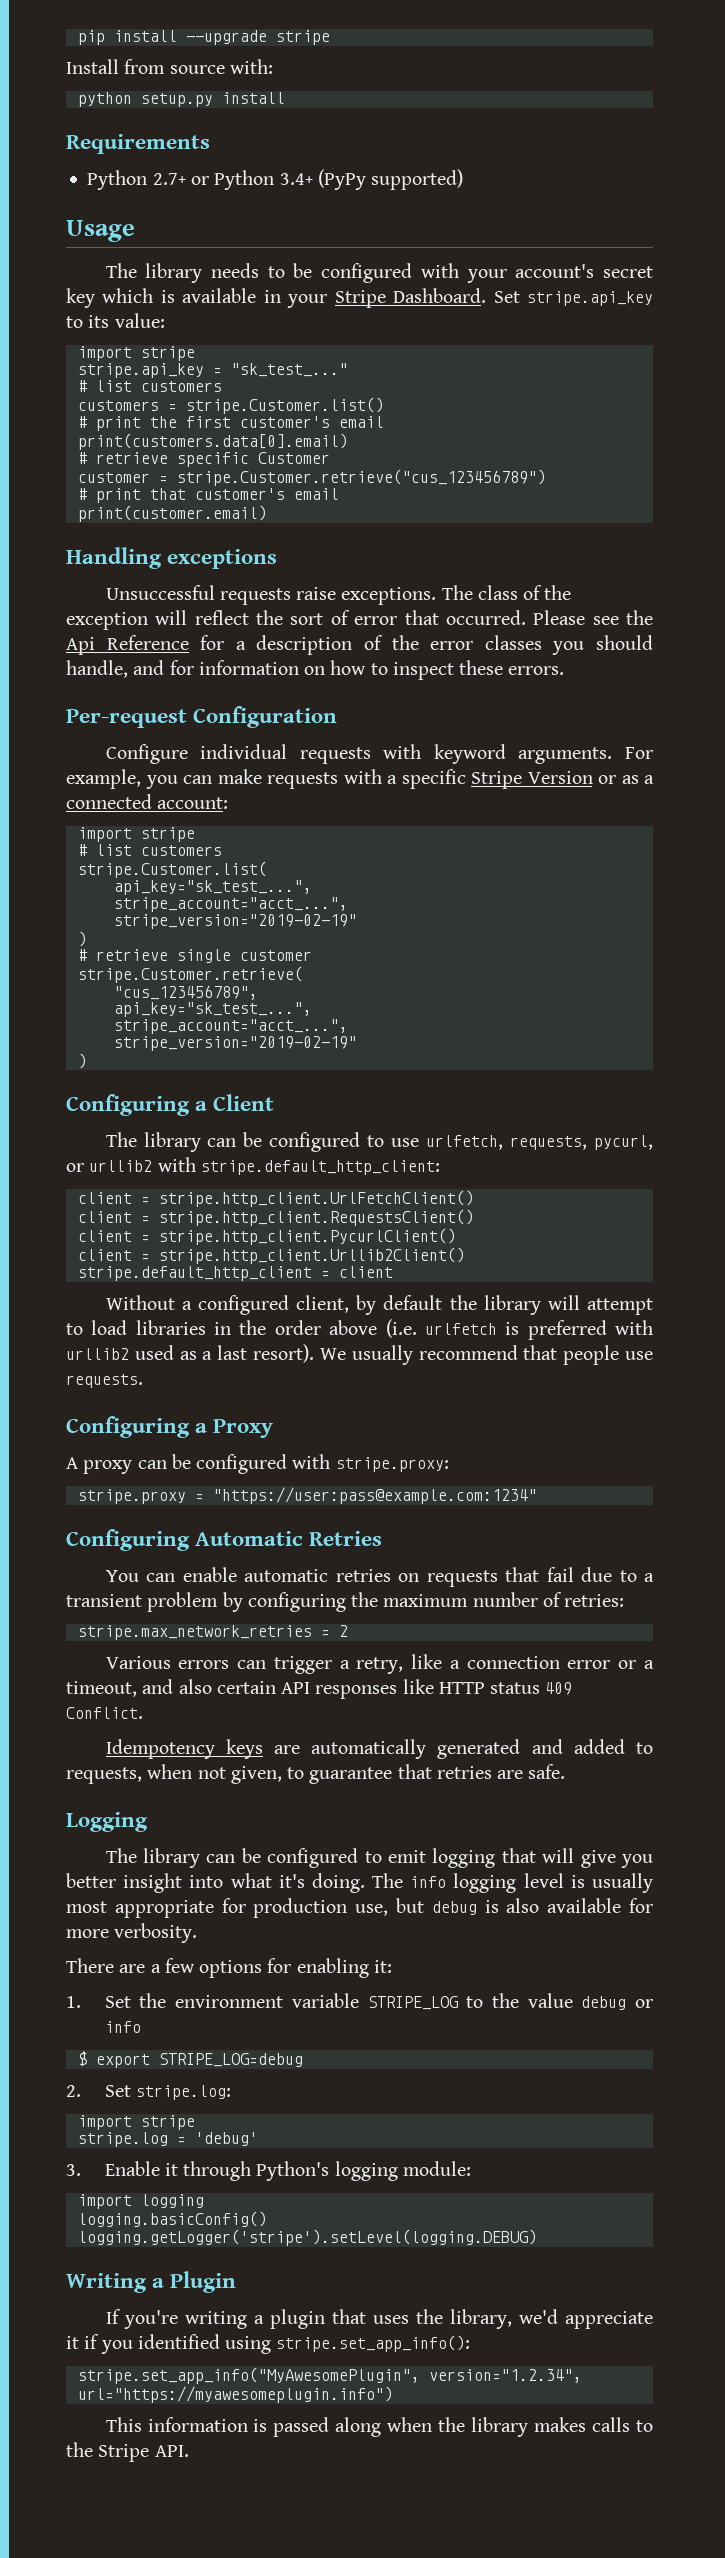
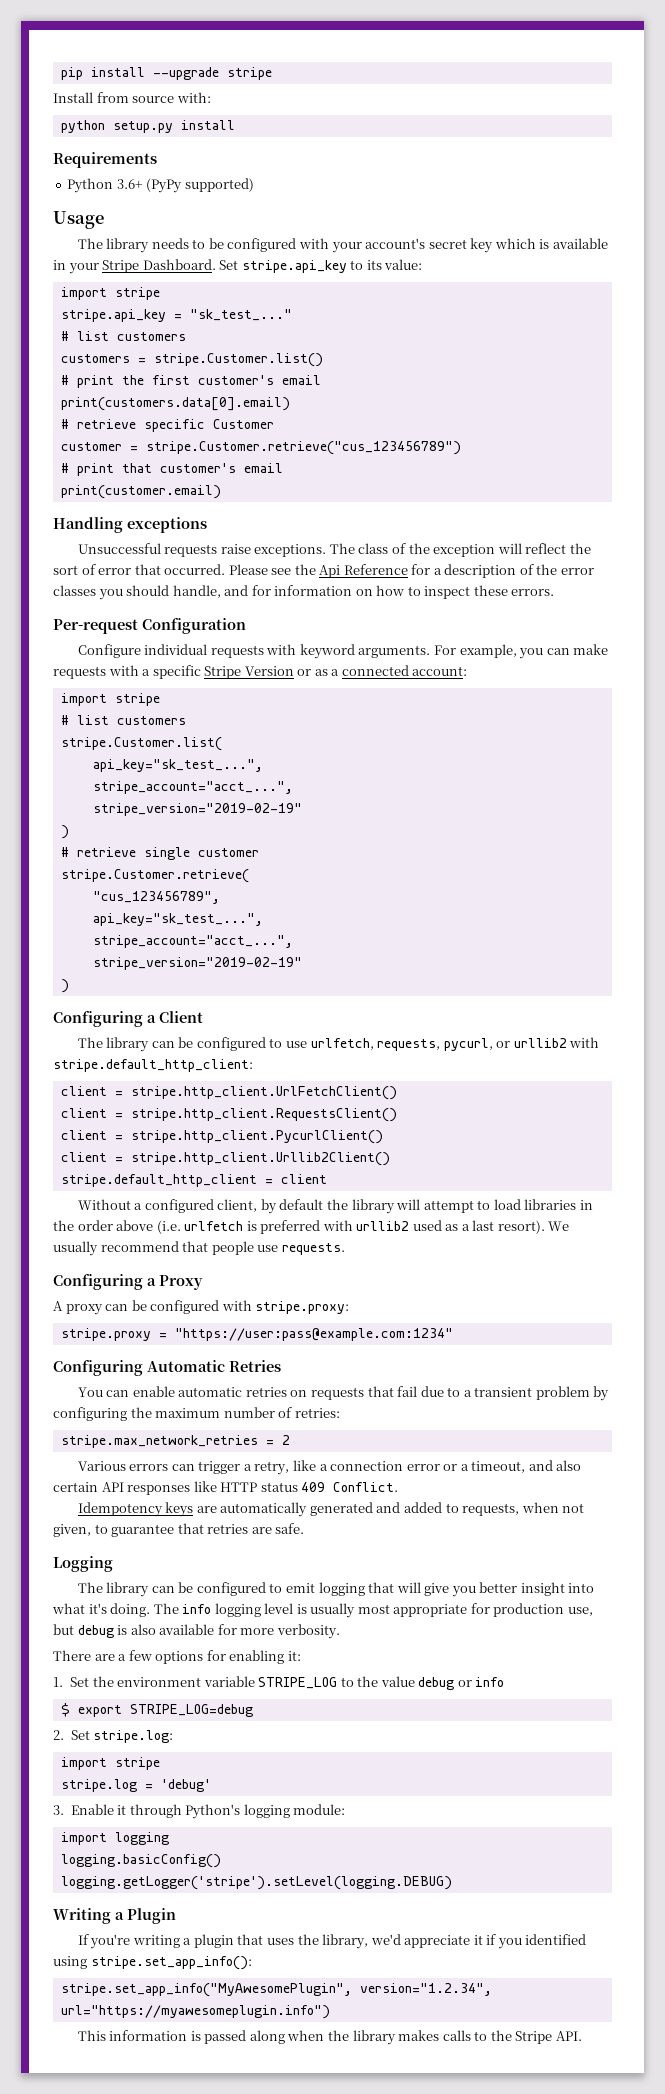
[152,170,313,190] 2.7+ or Python 3.4+ -> [116,179,143,189] 3.6+

